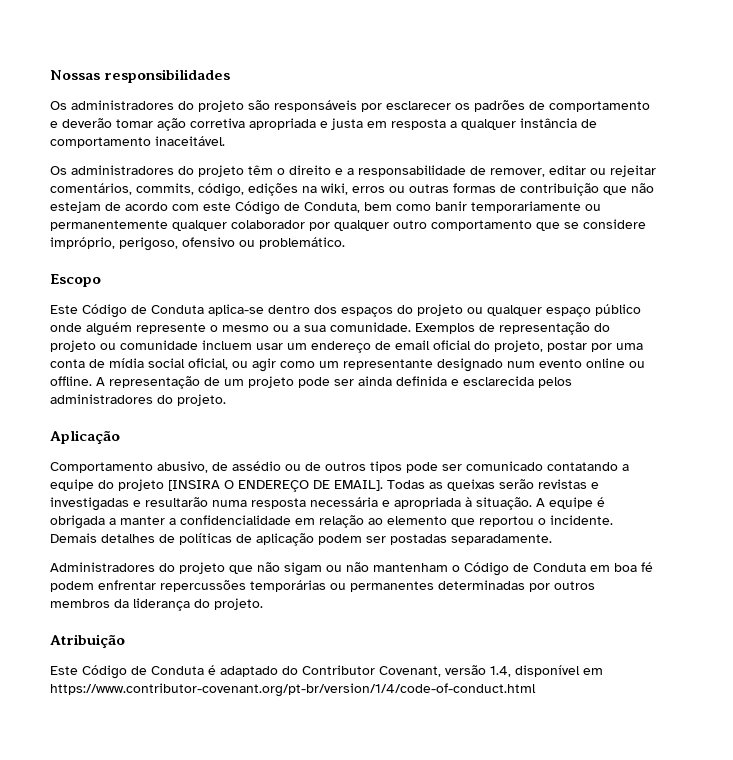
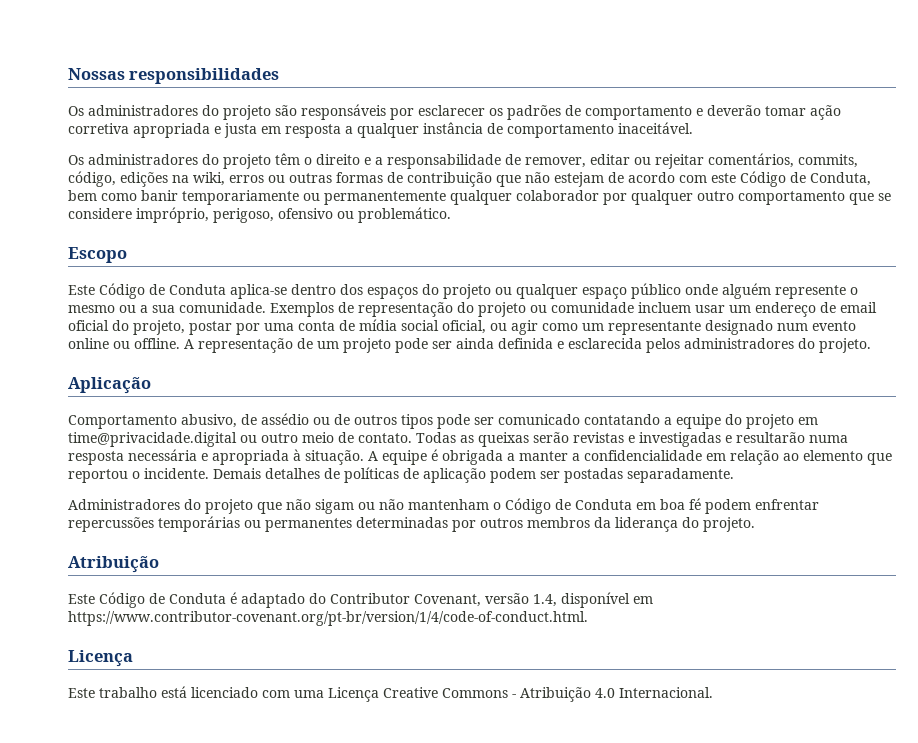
[168,480,383,492] [INSIRA O ENDEREÇO DE EMAIL]. -> [798,417,818,425] [68,432,412,447] em time@privacidade.digital ou outro meio de contato.
[50,683,536,697] https://www.contributor-covenant.org/pt-br/version/1/4/code-of-conduct.html -> [68,611,588,626] [68,650,133,667] [68,686,713,702] https://www.contributor-covenant.org/pt-br/version/1/4/code-of-conduct.html. // Licença // Este trabalho está licenciado com uma Licença Creative Commons - Atribuição 4.0 Internacional.

